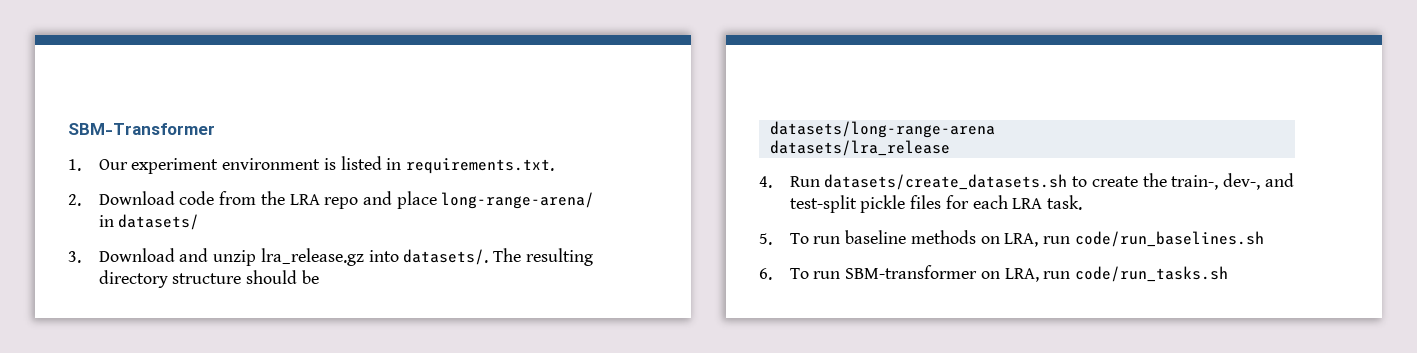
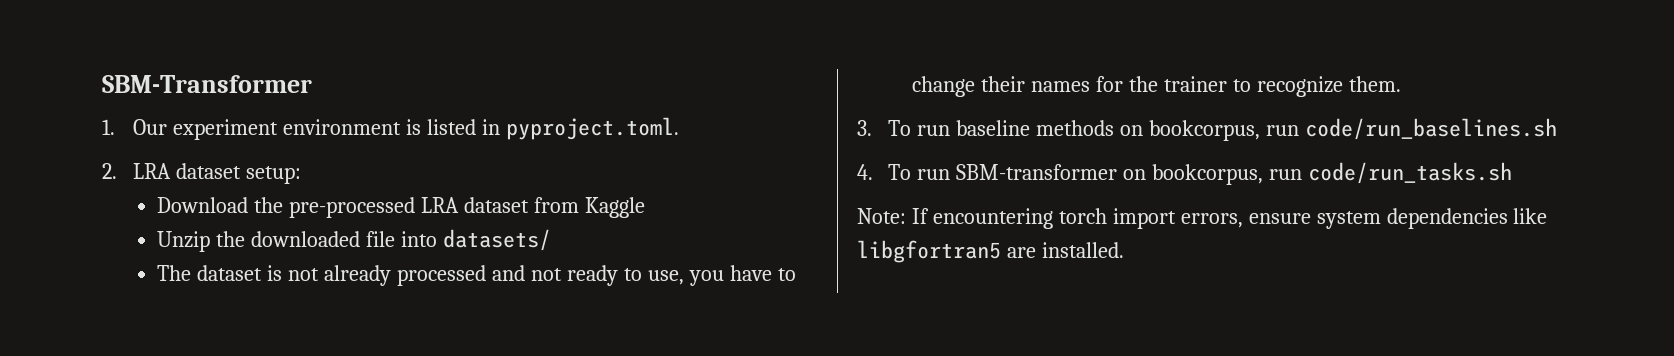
[406,158,555,174] requirements.txt. -> [505,117,679,140] pyproject.toml.
[98,191,595,209] [98,214,200,230] [68,248,593,266] [98,270,319,288] [769,121,995,138] [769,140,950,156] [759,173,1294,190] [789,195,1083,213] [759,233,772,245] Download code from the LRA repo and place long-range-arena/ in datasets/ // 3. Download and unzip lra_release.gz into datasets/. The resulting directory structure should be // datasets/long-range-arena // datasets/lra_release // 4. Run datasets/create_datasets.sh to create the train-, dev-, and test-split pickle files for each LRA task. // 5. -> [133,163,302,184] [157,197,646,218] [157,229,552,252] [157,265,796,286] [912,76,1401,97] [857,120,872,136] LRA dataset setup: // Download the pre-processed LRA dataset from Kaggle // Unzip the downloaded file into datasets/ // The dataset is not already processed and not ready to use, you have to change their names for the trainer to recognize them. // 3.
[1004,233,1039,247] LRA, -> [1148,120,1260,141] bookcorpus,
[759,268,772,280] 6. -> [857,164,873,180] 4.
[1004,268,1039,282] LRA, -> [1152,164,1264,185] bookcorpus,
(1229, 274) none -> [857,208,1548,229] [857,240,1124,263] // Note: If encountering torch import errors, ensure system dependencies like libgfortran5 are installed.

